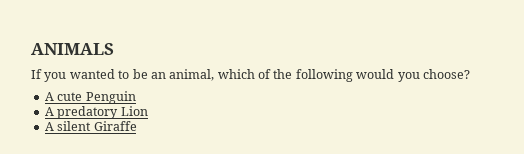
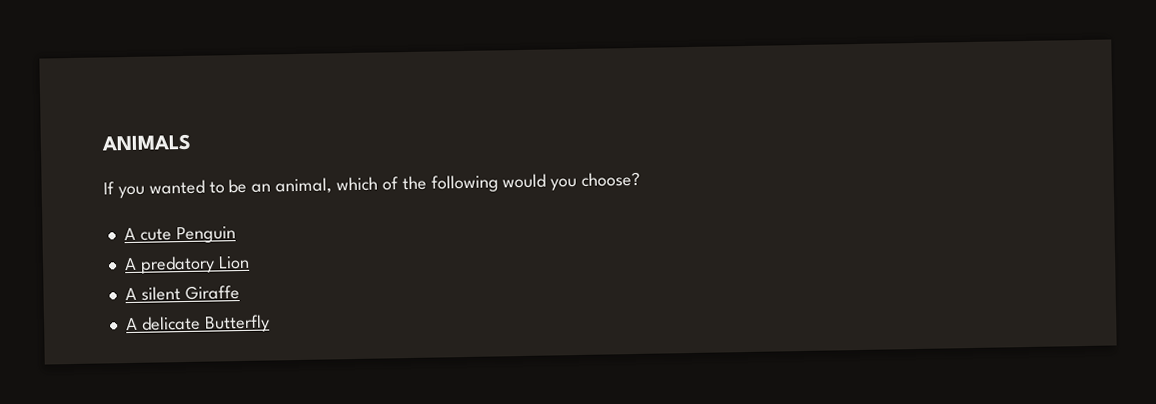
(137, 126) none -> [124,314,270,333] // A delicate Butterfly

